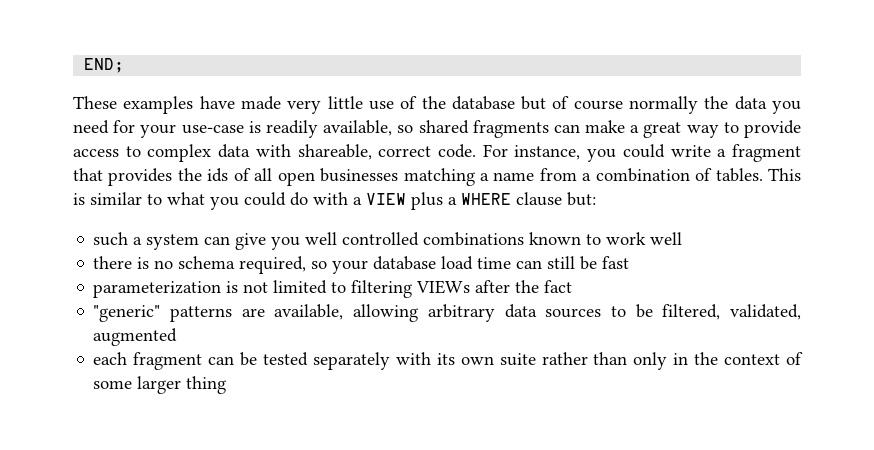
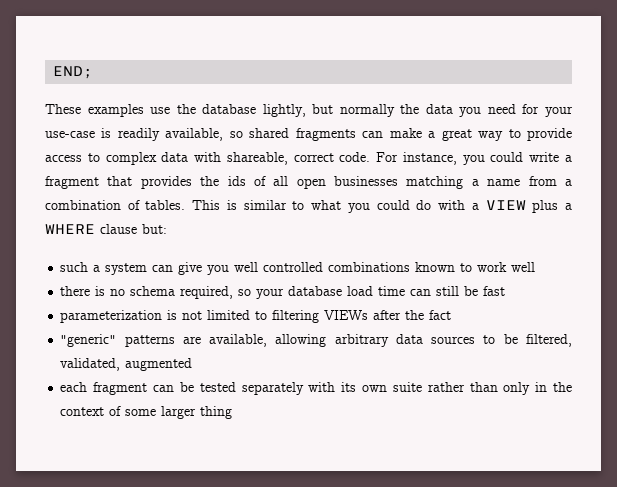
[199,96,623,114] have made very little use of the database but of course -> [150,104,334,117] use the database lightly, but

